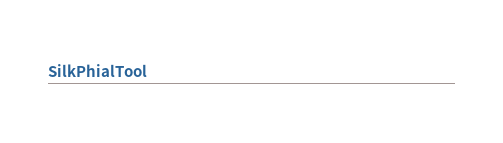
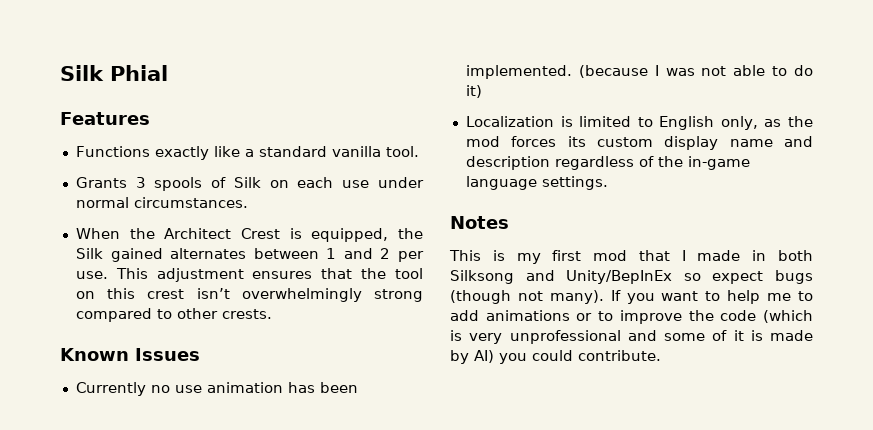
[48,64,147,77] SilkPhialTool -> [60,65,168,81] [60,112,150,125] [75,146,419,160] [75,177,424,191] [75,197,248,208] [75,228,424,242] [75,248,424,262] [75,268,423,282] [75,288,423,302] [75,308,272,322] [60,348,200,361] [75,382,358,396] [465,65,813,79] [465,85,482,98] [465,116,813,130] [465,136,813,150] [465,156,750,170] [465,176,608,190] [450,216,509,229] [449,250,813,264] [450,270,813,284] [450,290,813,304] [450,310,813,324] [450,330,813,344] [450,350,661,364] Silk Phial // Features // Functions exactly like a standard vanilla tool. // Grants 3 spools of Silk on each use under normal circumstances. // When the Architect Crest is equipped, the Silk gained alternates between 1 and 2 per use. This adjustment ensures that the tool on this crest isn’t overwhelmingly strong compared to other crests. // Known Issues // Currently no use animation has been implemented. (because I was not able to do it) // Localization is limited to English only, as the mod forces its custom display name and description regardless of the in-game language settings. // Notes // This is my first mod that I made in both Silksong and Unity/BepInEx so expect bugs (though not many). If you want to help me to add animations or to improve the code (which is very unprofessional and some of it is made by AI) you could contribute.

